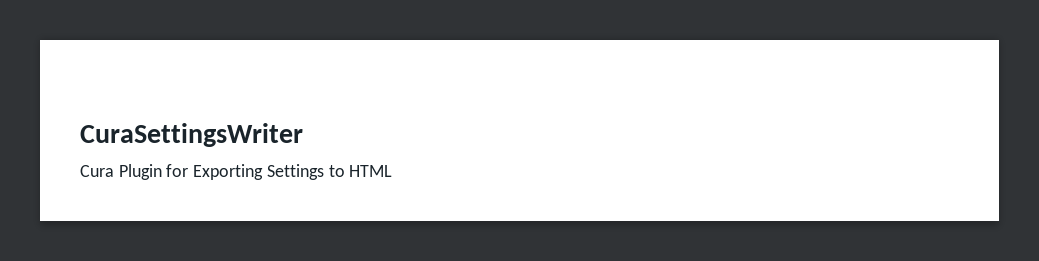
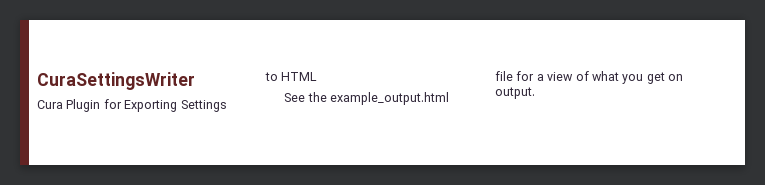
(393, 171) none -> [284,92,450,105] [495,71,683,84] [495,87,535,99] // See the example_output.html file for a view of what you get on output.

